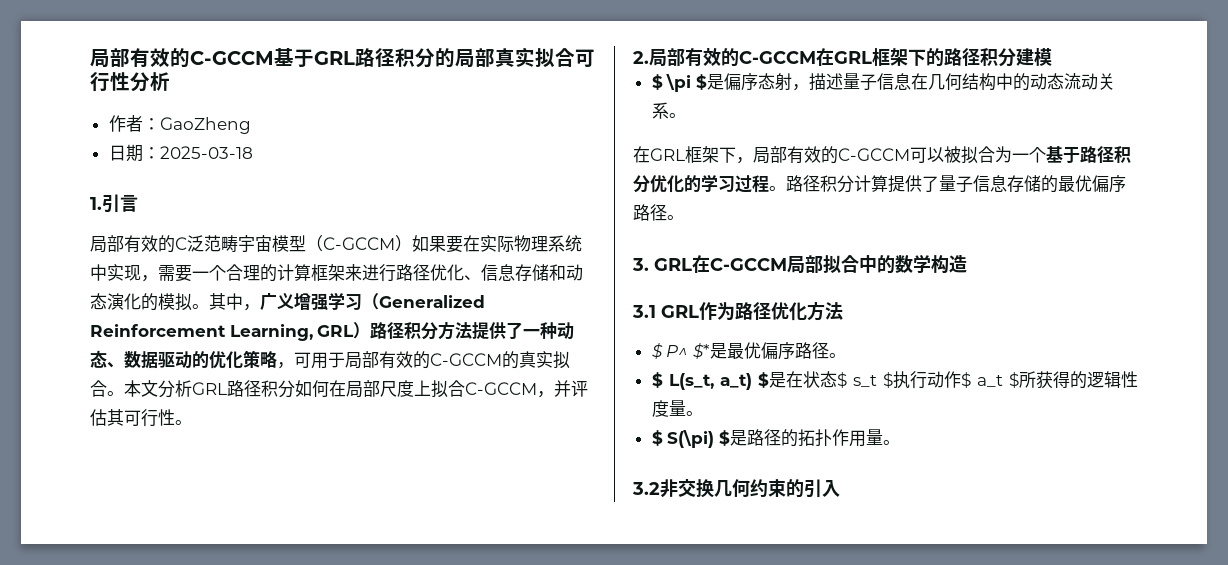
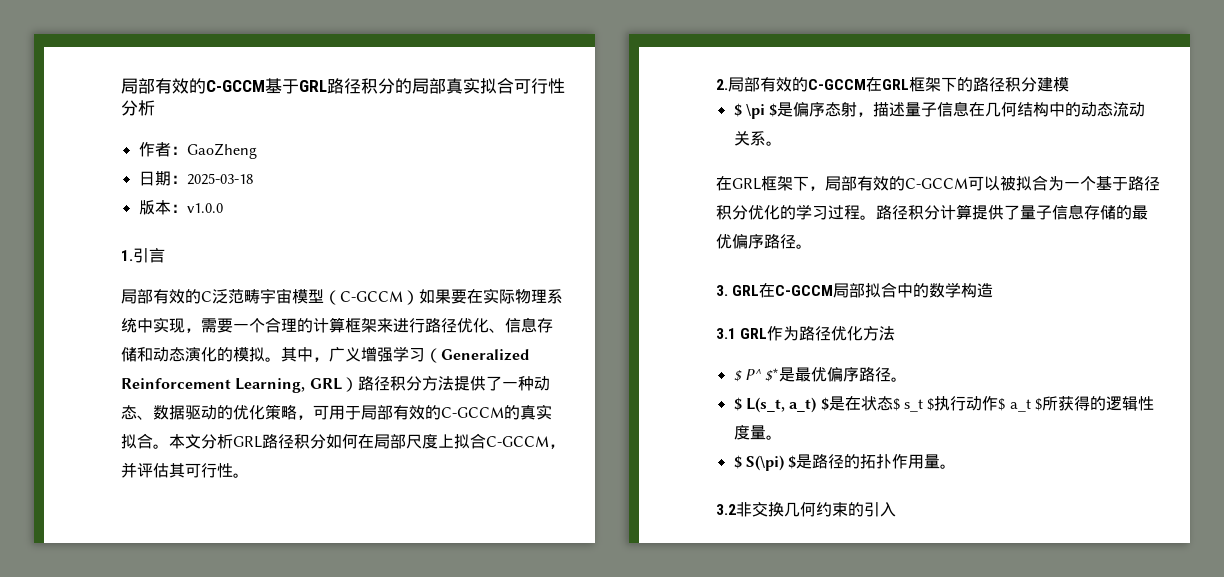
(253, 152) none -> [138,200,223,215] // 版本：v1.0.0

